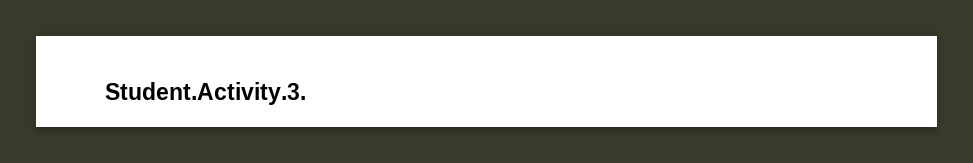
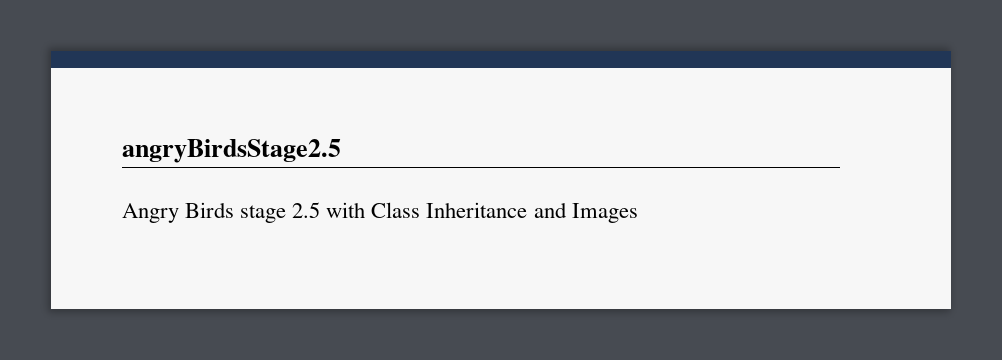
[105,82,306,105] Student.Activity.3. -> [122,139,341,163] [122,202,638,223] angryBirdsStage2.5 // Angry Birds stage 2.5 with Class Inheritance and Images

